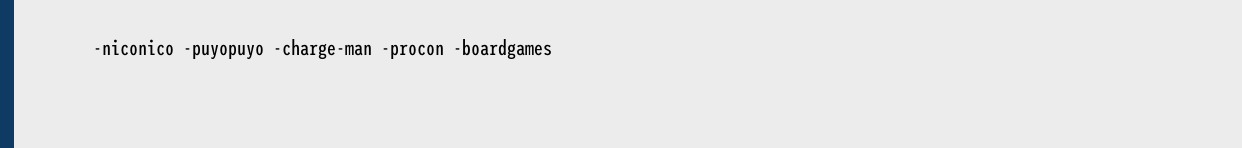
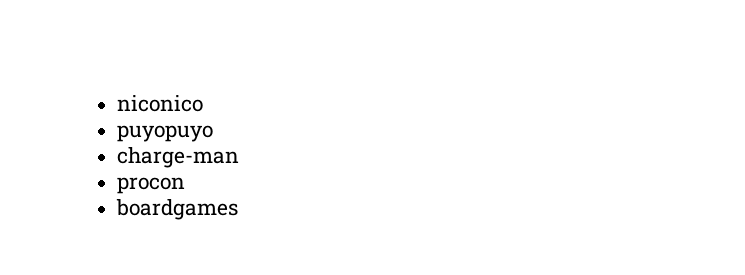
[93,39,552,60] -niconico -puyopuyo -charge-man -procon -boardgames -> [117,95,204,112] [117,125,214,142] [117,147,240,168] [117,177,186,194] [116,199,239,220] niconico // puyopuyo // charge-man // procon // boardgames

